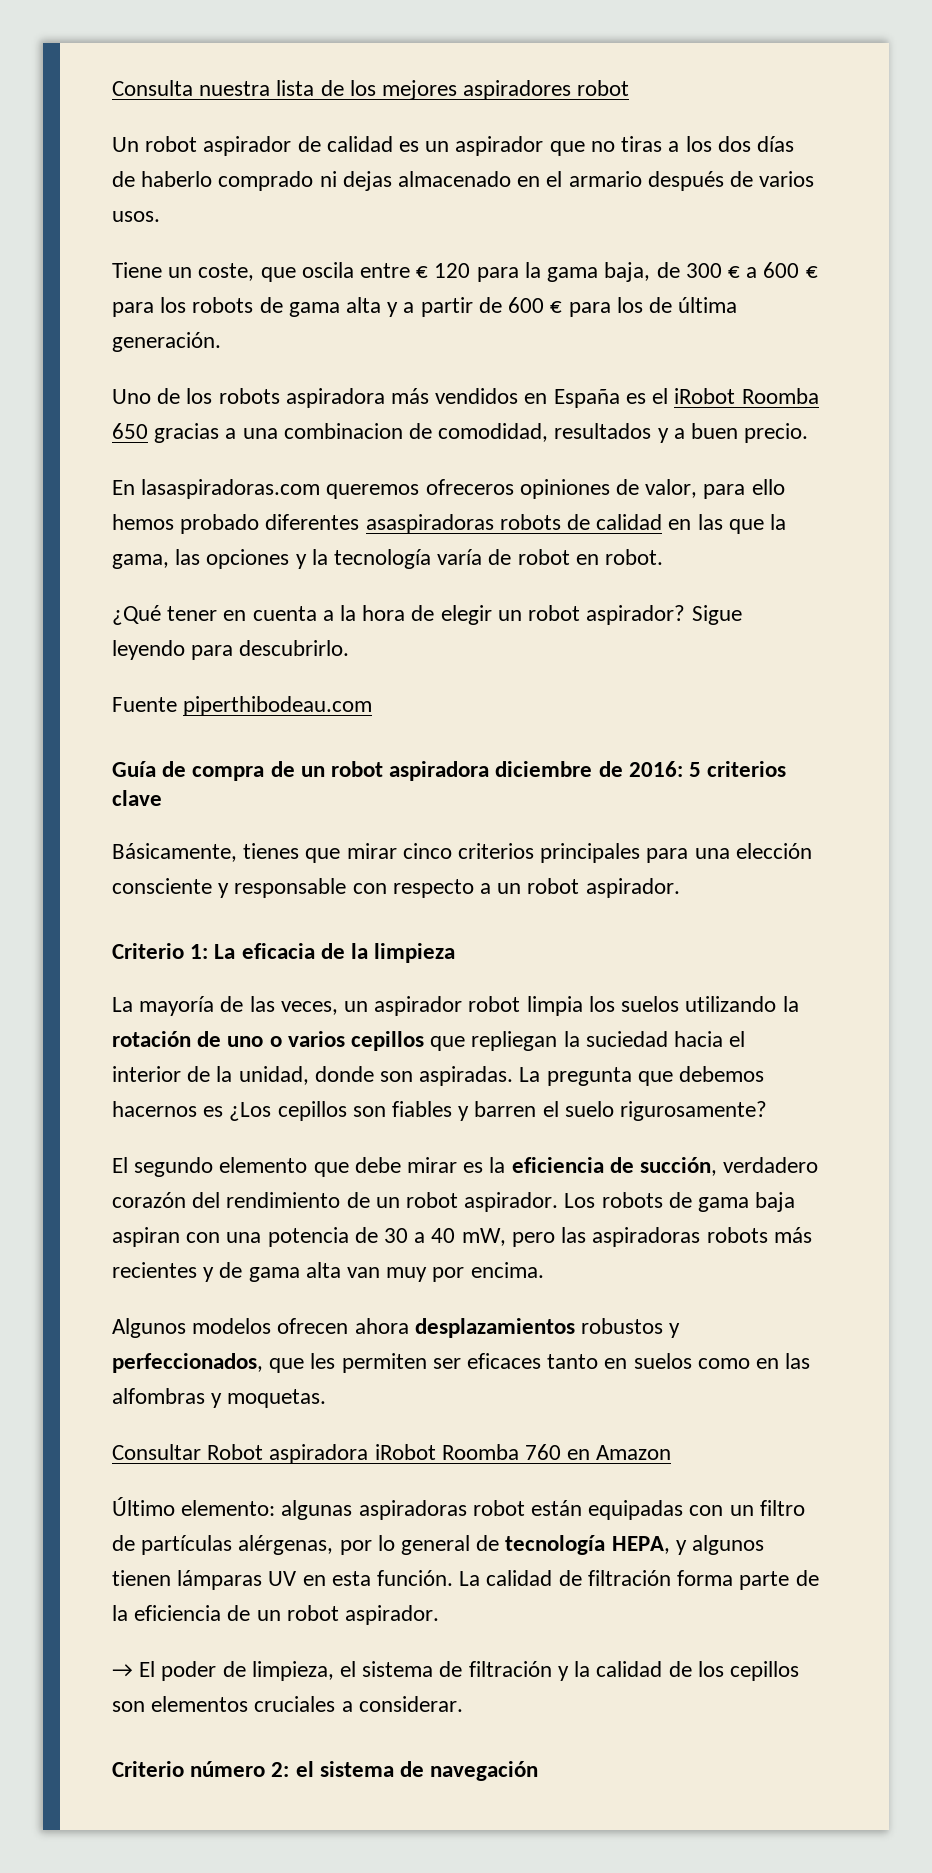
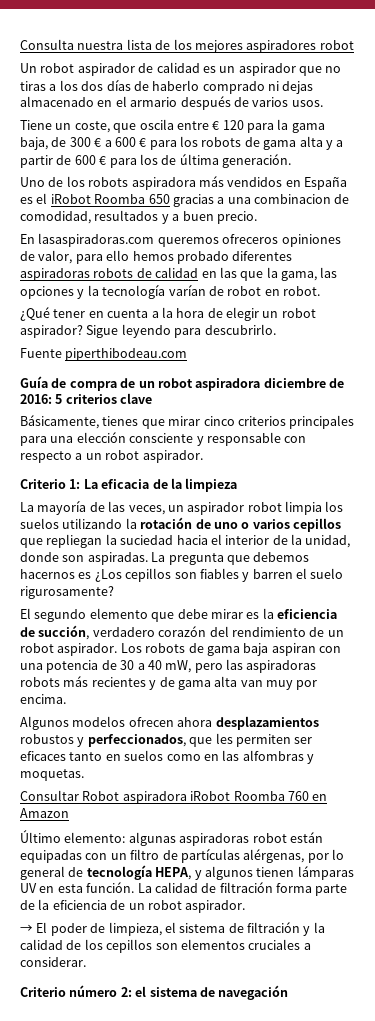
[365,514,494,534] asaspiradoras -> [20,268,90,281] aspiradoras
[437,549,483,565] varía -> [168,284,206,296] varían

